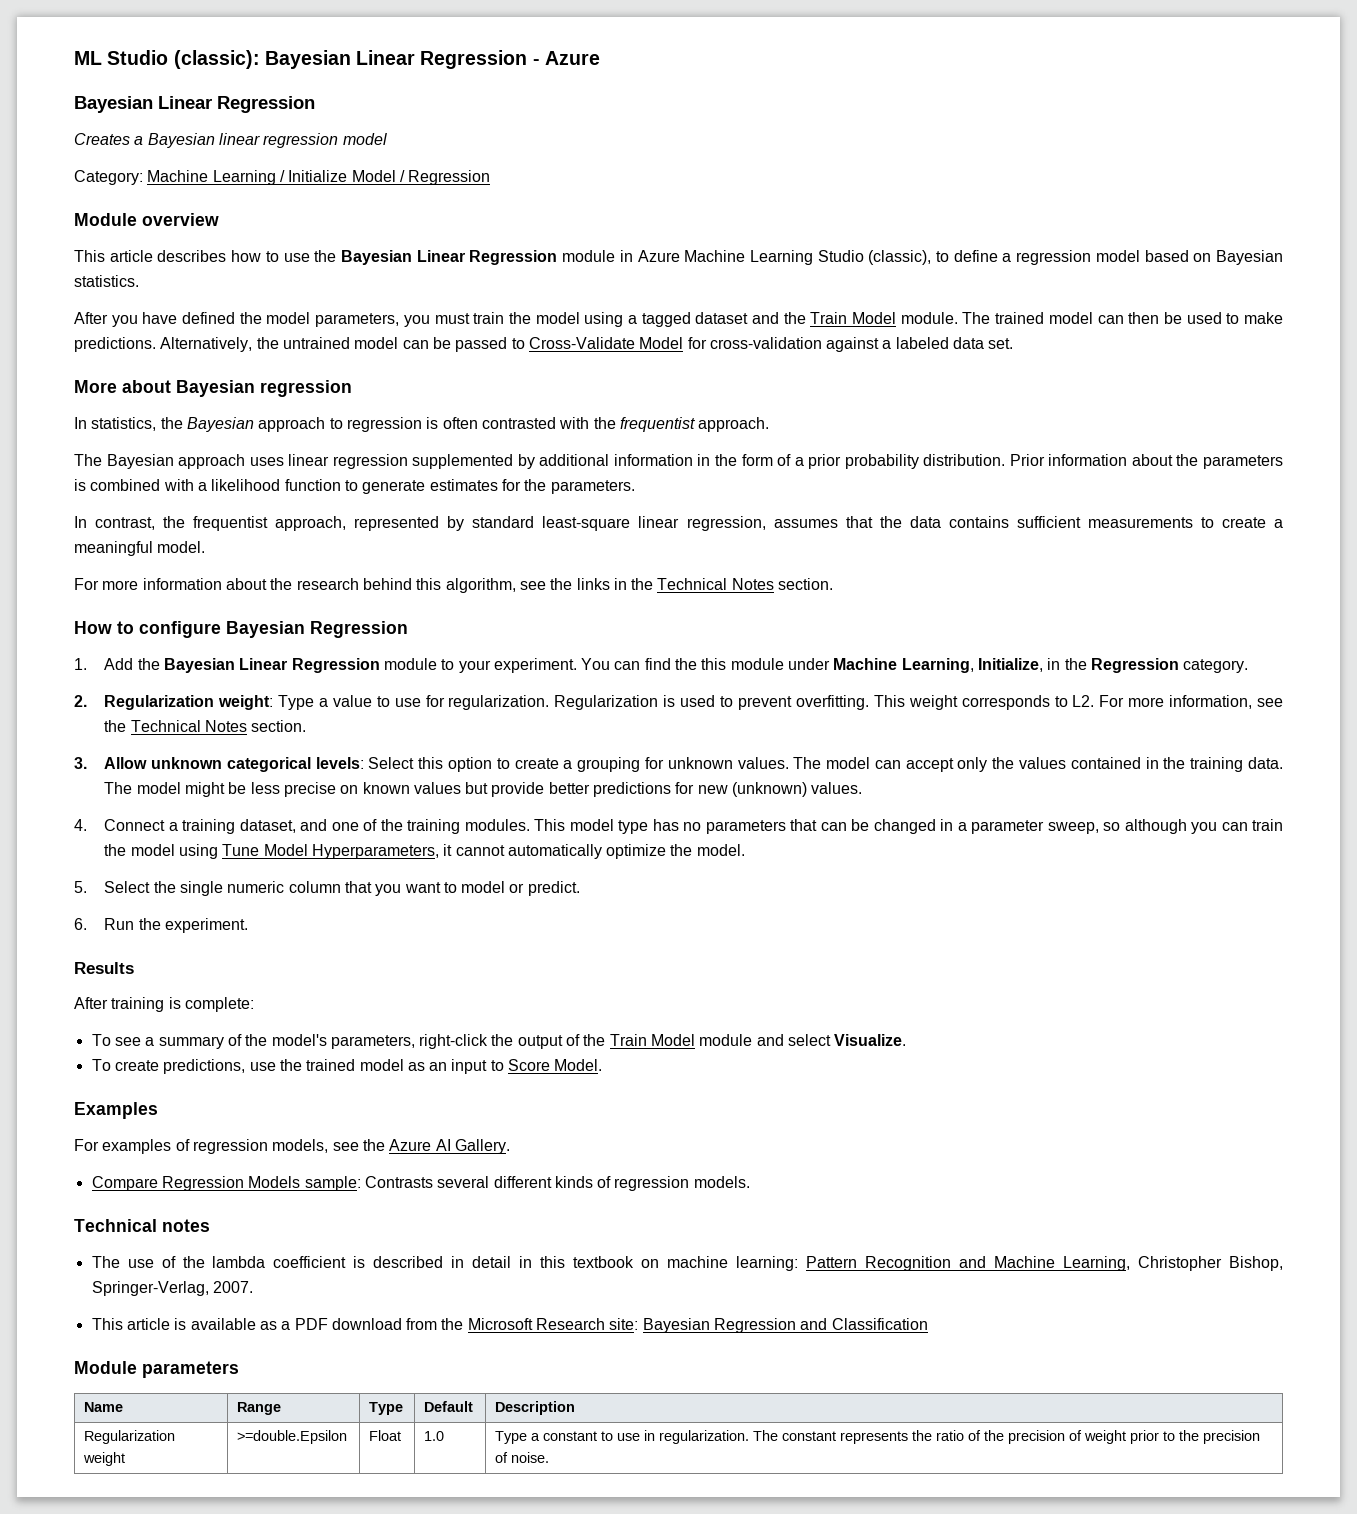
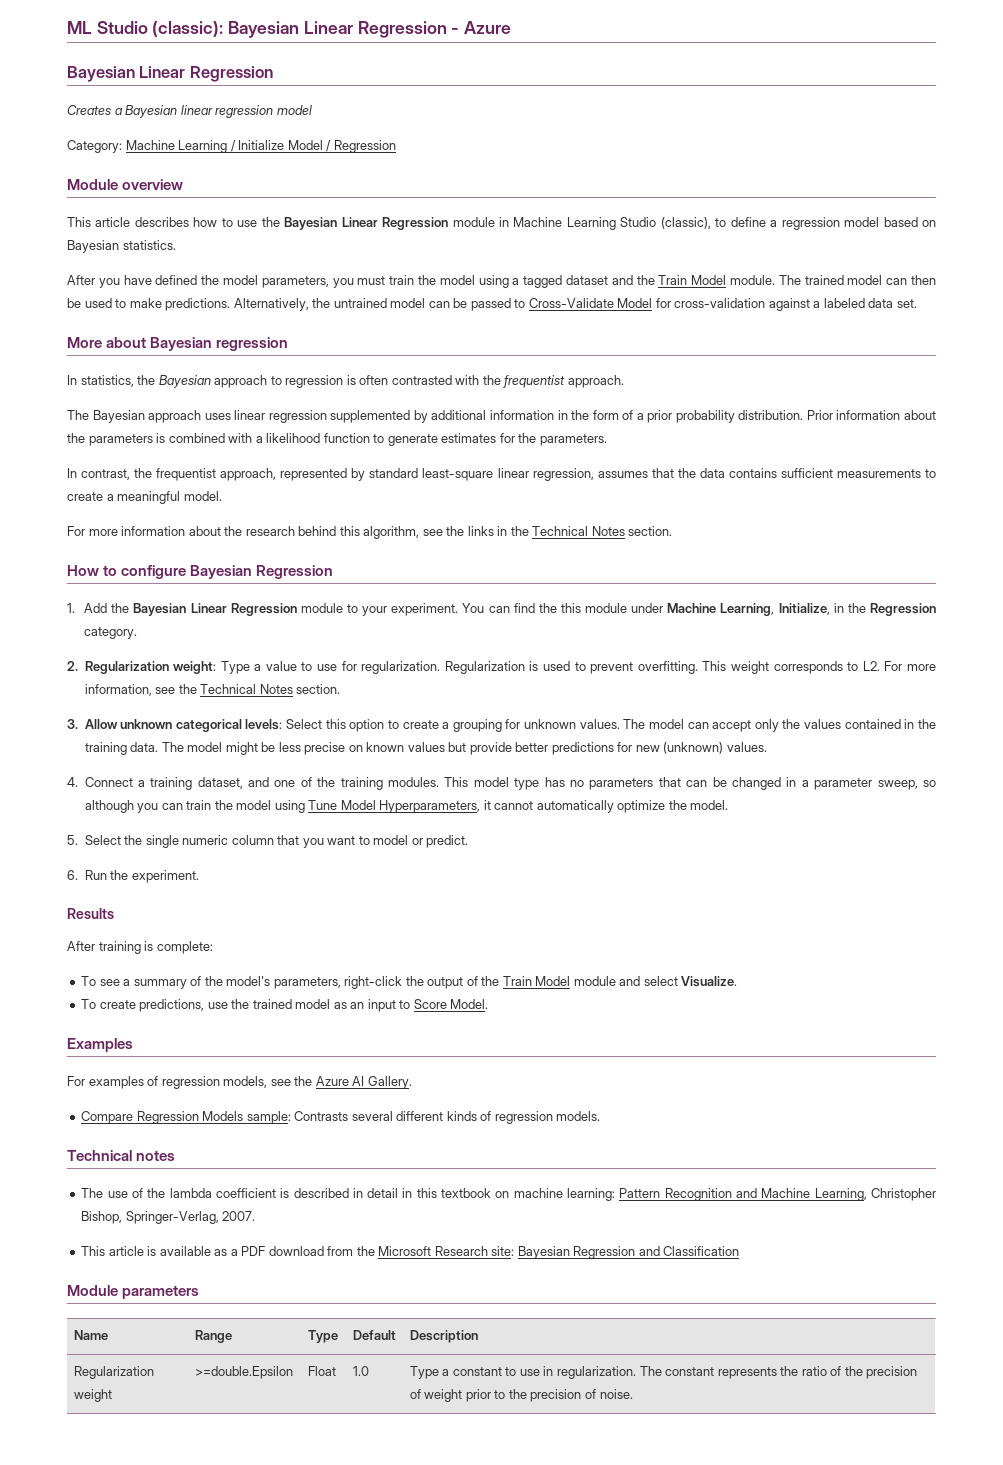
[637,250,680,262] Azure -> (509, 222) none

